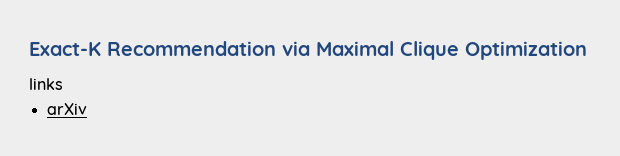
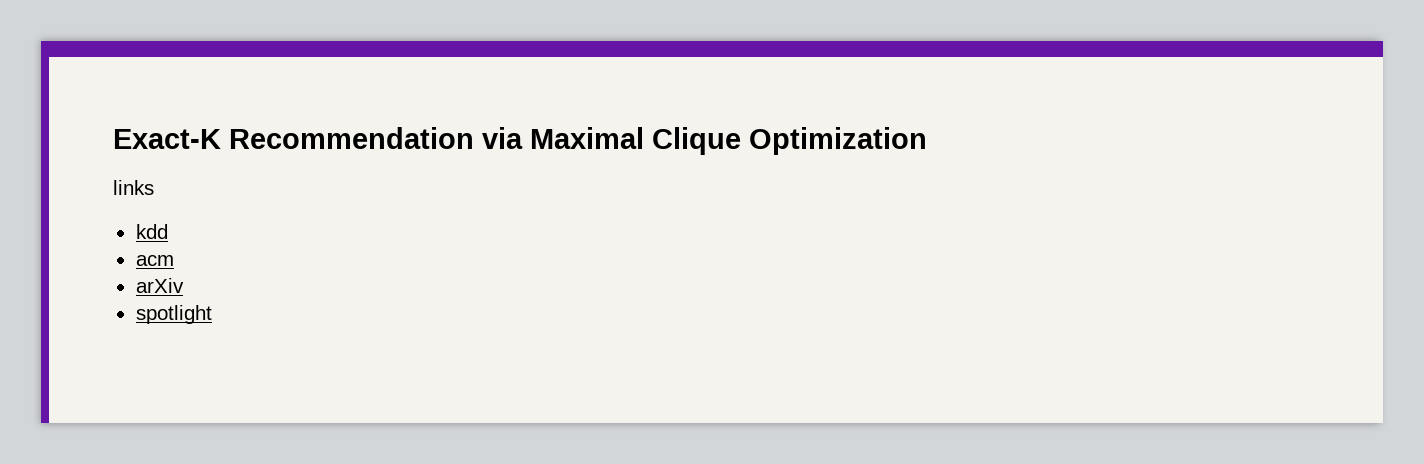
(63, 84) none -> [135,224,168,239] [135,255,174,266] // kdd // acm
(87, 109) none -> [135,305,212,324] // spotlight

